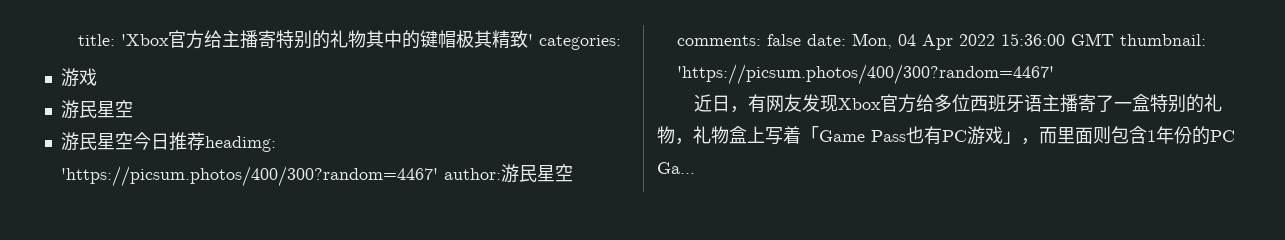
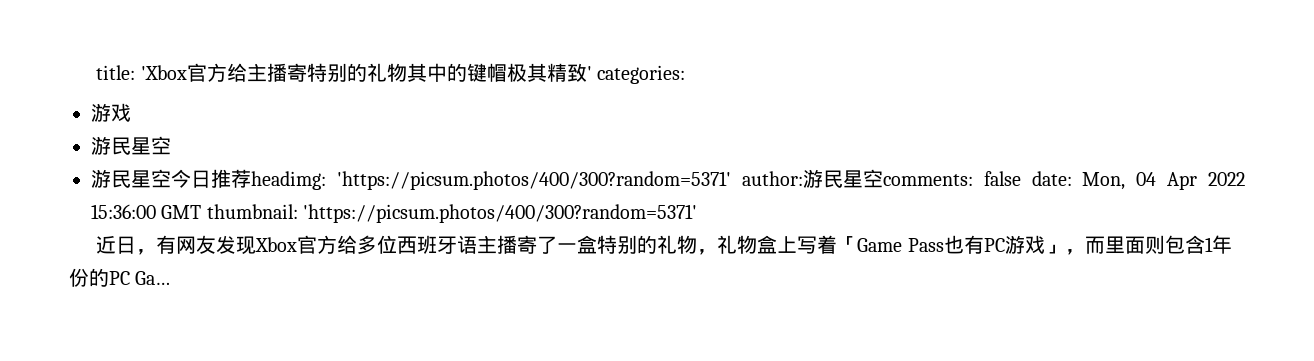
[60,166,438,187] 'https://picsum.photos/400/300?random=4467' -> [336,171,731,190] 'https://picsum.photos/400/300?random=5371'
[676,64,1054,85] 'https://picsum.photos/400/300?random=4467' -> [303,204,698,223] 'https://picsum.photos/400/300?random=5371'

